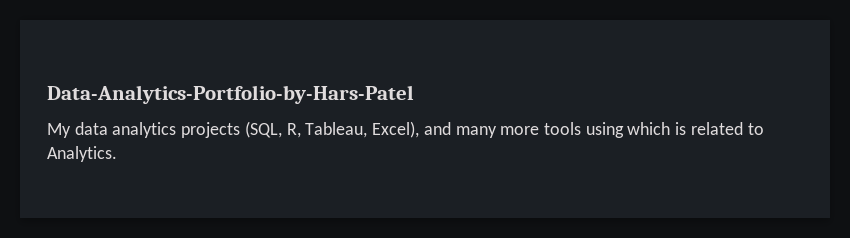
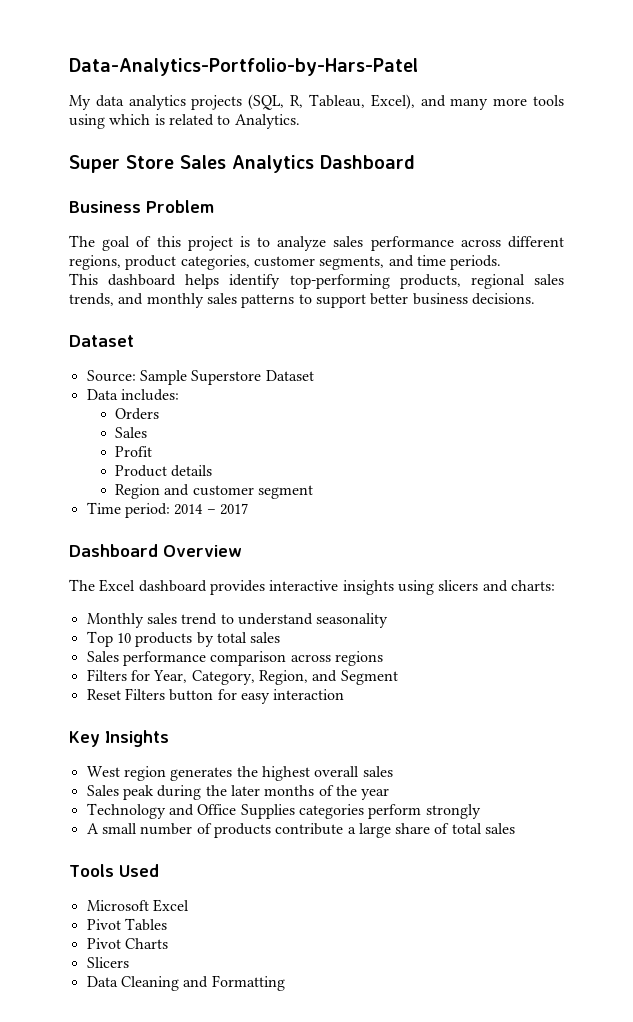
(117, 154) none -> [69,155,415,173] [69,200,214,213] [69,235,564,251] [69,255,502,270] [69,273,564,289] [69,293,535,308] [69,335,134,347] [86,370,314,385] [86,389,179,401] [115,408,160,420] [115,427,148,438] [115,446,153,457] [115,465,213,477] [115,484,314,499] [86,502,248,518] [69,544,242,557] [69,579,555,595] [86,613,389,628] [86,631,281,647] [86,651,383,666] [86,669,398,685] [86,688,345,704] [69,730,169,747] [86,766,393,781] [86,785,390,800] [86,803,481,819] [86,823,516,838] [69,864,159,877] [86,899,189,912] [86,918,167,931] [86,938,168,949] [86,957,129,968] [86,975,285,991] // Super Store Sales Analytics Dashboard // Business Problem // The goal of this project is to analyze sales performance across different regions, product categories, customer segments, and time periods. // This dashboard helps identify top-performing products, regional sales trends, and monthly sales patterns to support better business decisions. // Dataset // Source: Sample Superstore Dataset // Data includes: // Orders // Sales // Profit // Product details // Region and customer segment // Time period: 2014 – 2017 // Dashboard Overview // The Excel dashboard provides interactive insights using slicers and charts: // Monthly sales trend to understand seasonality // Top 10 products by total sales // Sales performance comparison across regions // Filters for Year, Category, Region, and Segment // Reset Filters button for easy interaction // Key Insights // West region generates the highest overall sales // Sales peak during the later months of the year // Technology and Office Supplies categories perform strongly // A small number of products contribute a large share of total sales // Tools Used // Microsoft Excel // Pivot Tables // Pivot Charts // Slicers // Data Cleaning and Formatting

